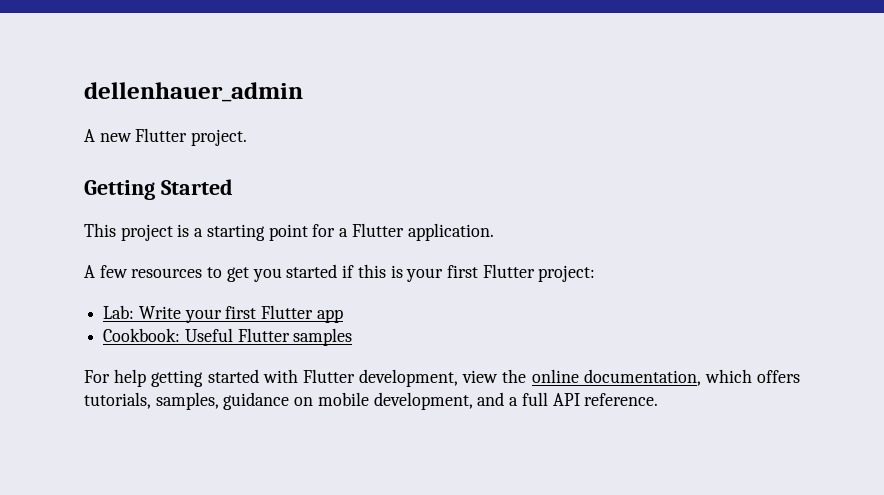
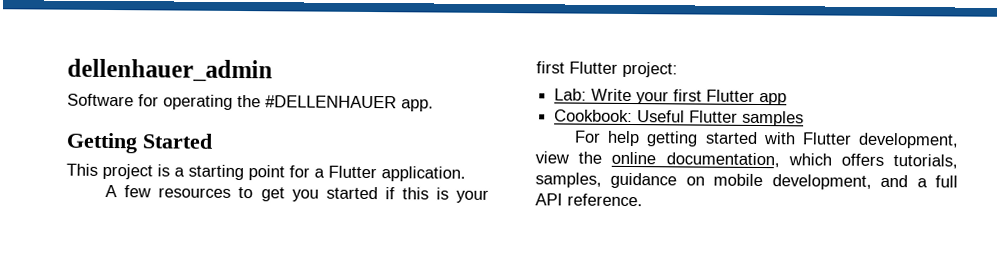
[84,128,248,146] A new Flutter project. -> [67,93,434,112] Software for operating the #DELLENHAUER app.

